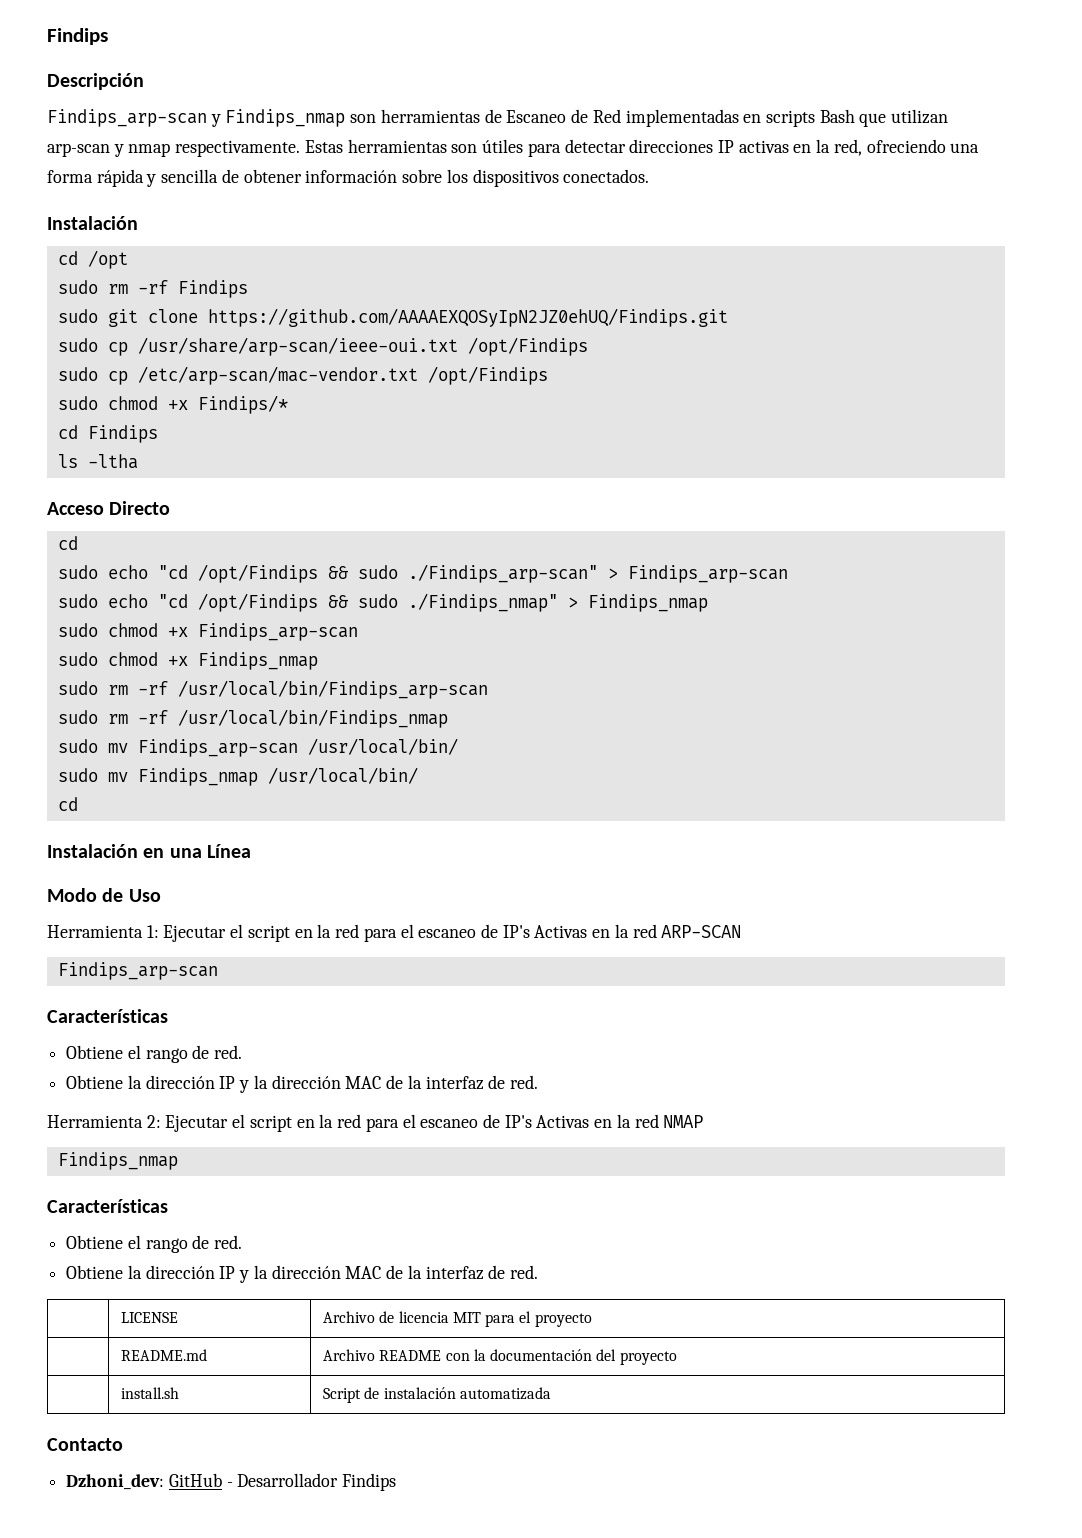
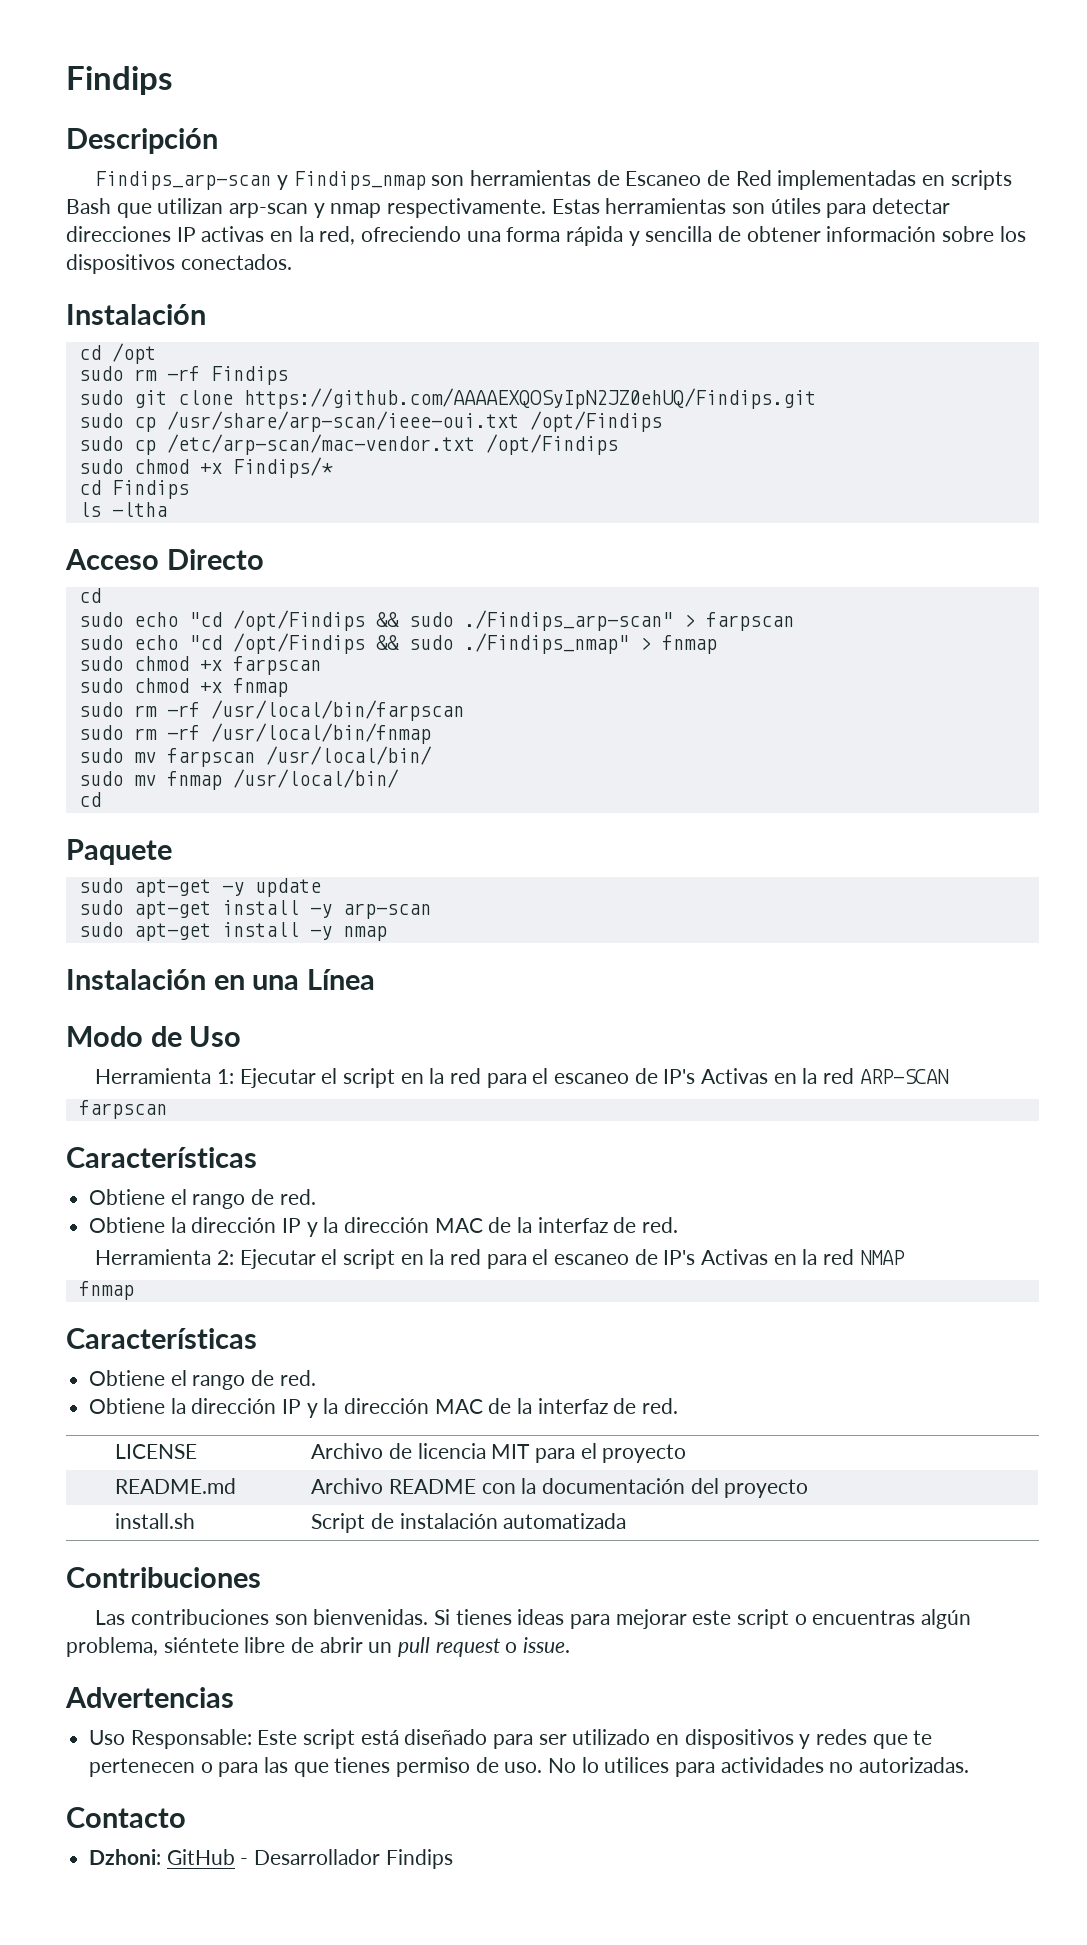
[627,565,788,583] Findips_arp-scan -> [705,612,794,631] farpscan
[587,594,708,612] [57,623,358,641] [57,652,318,670] [57,680,488,699] [57,709,448,728] [57,739,298,757] Findips_nmap // sudo chmod +x Findips_arp-scan // sudo chmod +x Findips_nmap // sudo rm -rf /usr/local/bin/Findips_arp-scan // sudo rm -rf /usr/local/bin/Findips_nmap // sudo mv Findips_arp-scan -> [661,635,717,654] [78,656,321,675] [78,678,288,697] [78,700,464,721] [78,723,431,744] [78,748,255,767] fnmap // sudo chmod +x farpscan // sudo chmod +x fnmap // sudo rm -rf /usr/local/bin/farpscan // sudo rm -rf /usr/local/bin/fnmap // sudo mv farpscan
[137,768,258,786] Findips_nmap -> [166,771,222,790] fnmap
(78, 804) none -> [66,839,172,865] [78,878,321,897] [78,900,431,919] [78,922,387,941] // Paquete // sudo apt-get -y update // sudo apt-get install -y arp-scan // sudo apt-get install -y nmap
[57,962,218,980] Findips_arp-scan -> [78,1100,167,1119] farpscan
[57,1152,178,1170] Findips_nmap -> [78,1281,134,1300] fnmap
(551, 1393) none -> [66,1567,261,1588] [95,1609,971,1629] [66,1637,571,1657] [65,1687,234,1708] [89,1729,933,1749] [89,1757,970,1777] // Contribuciones // Las contribuciones son bienvenidas. Si tienes ideas para mejorar este script o encuentras algún problema, siéntete libre de abrir un pull request o issue. // Advertencias // Uso Responsable: Este script está diseñado para ser utilizado en dispositivos y redes que te pertenecen o para las que tienes permiso de uso. No lo utilices para actividades no autorizadas.
[66,1474,165,1490] Dzhoni_dev: -> [89,1849,162,1865] Dzhoni:

